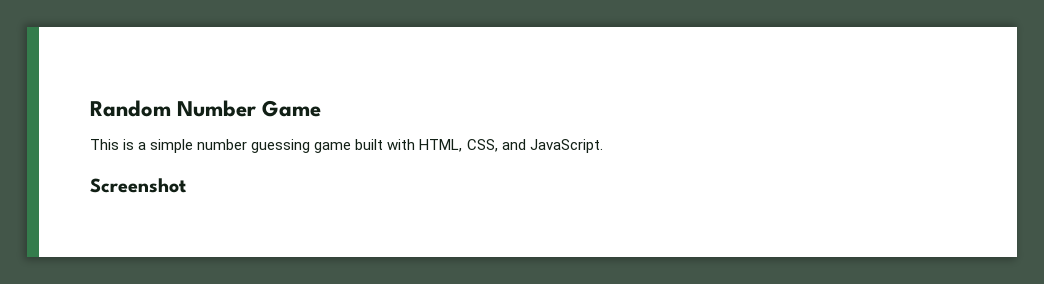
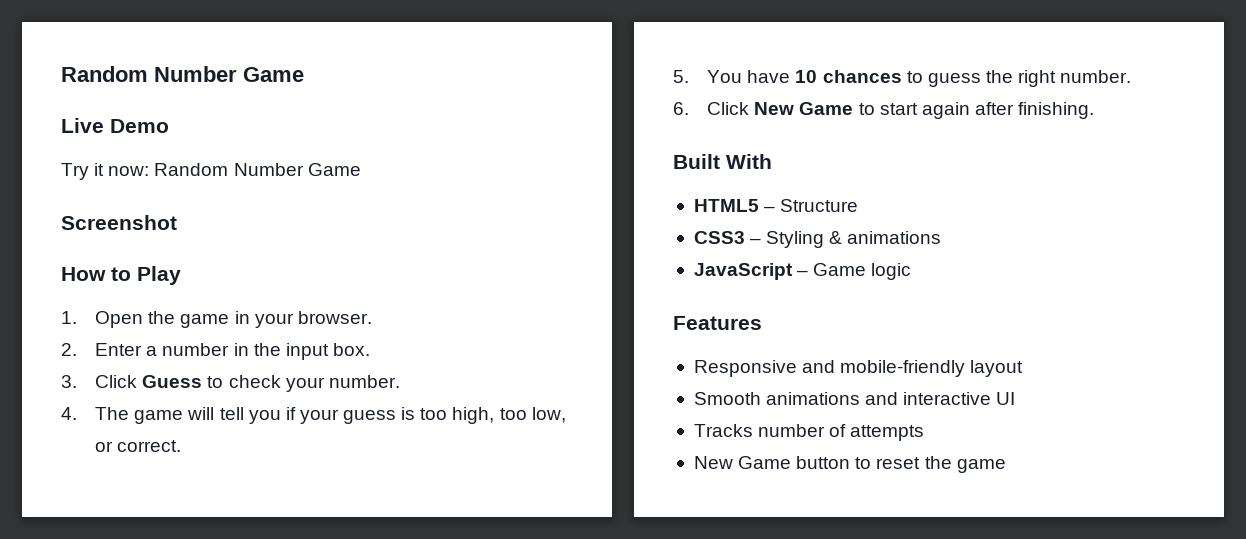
[90,100,322,117] [90,139,603,153] [90,178,186,193] Random Number Game // This is a simple number guessing game built with HTML, CSS, and JavaScript. // Screenshot -> [61,66,304,82] [61,118,169,133] [61,163,361,180] [61,215,177,230] [61,266,181,285] [61,311,372,328] [61,343,370,360] [61,375,400,392] [61,407,566,424] [95,440,182,452] [673,70,1132,87] [673,102,1095,119] [673,154,772,169] [693,199,859,212] [693,231,942,248] [693,263,912,280] [673,316,762,330] [693,360,1024,377] [693,392,1016,405] [693,424,925,441] [693,456,1006,473] Random Number Game // Live Demo // Try it now: Random Number Game // Screenshot // How to Play // 1. Open the game in your browser. // 2. Enter a number in the input box. // 3. Click Guess to check your number. // 4. The game will tell you if your guess is too high, too low, or correct. // 5. You have 10 chances to guess the right number. // 6. Click New Game to start again after finishing. // Built With // HTML5 – Structure // CSS3 – Styling & animations // JavaScript – Game logic // Features // Responsive and mobile-friendly layout // Smooth animations and interactive UI // Tracks number of attempts // New Game button to reset the game

